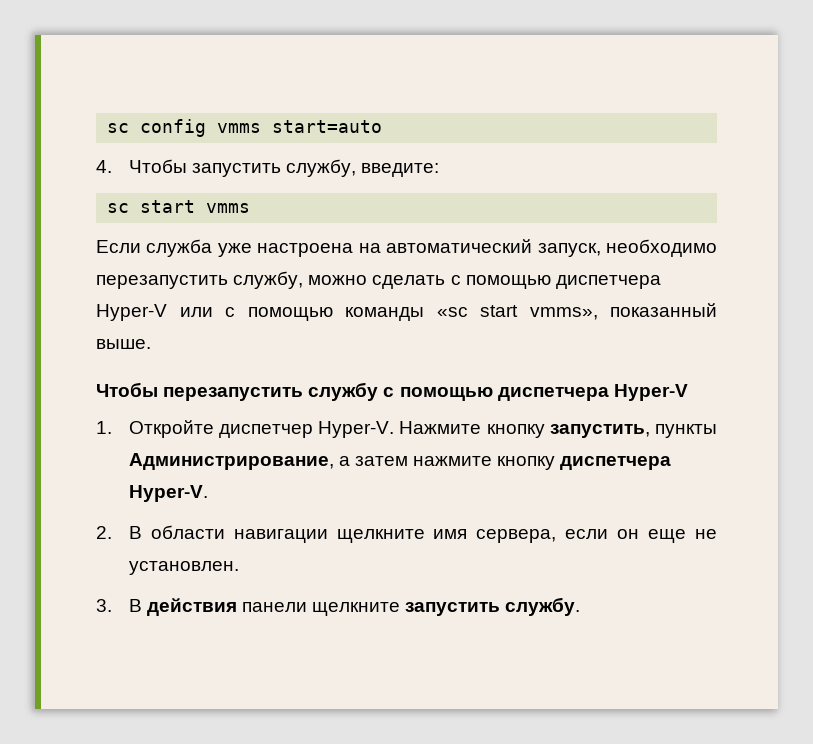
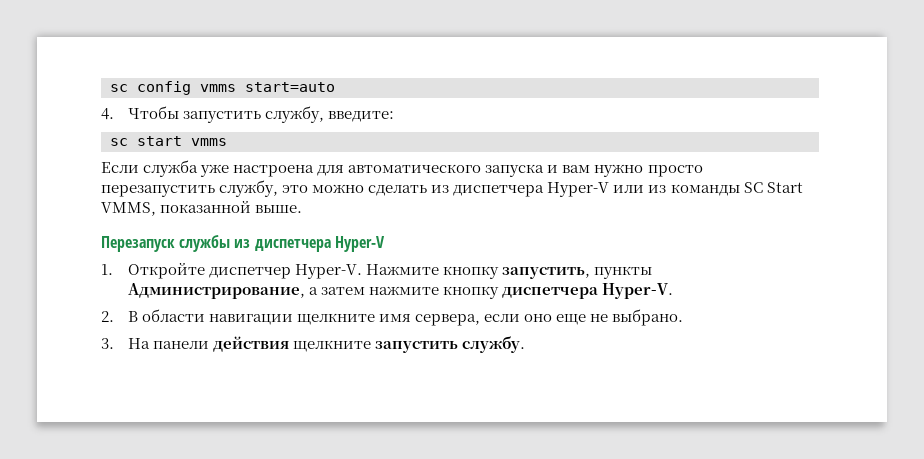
[358,239,718,257] на автоматический запуск, необходимо -> [317,164,703,177] для автоматического запуска и вам нужно просто
(304, 280) none -> [282,185,309,193] это
[450,275,551,289] с помощью -> [431,185,450,193] из
[225,303,717,321] [96,339,151,349] [96,382,493,401] с помощью команды «sc start vmms», показанный выше. // Чтобы перезапустить службу с помощью -> [648,182,803,196] [101,200,303,216] [101,235,251,252] из команды SC Start VMMS, показанной выше. // Перезапуск службы из
[617,529,640,539] он -> [524,314,553,322] оно
[128,561,239,575] установлен. -> [612,309,684,326] выбрано.
[128,598,308,616] В действия панели -> [127,336,289,352] На панели действия

